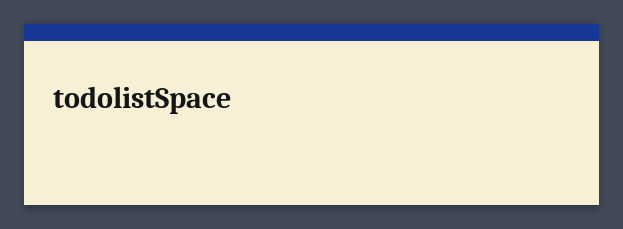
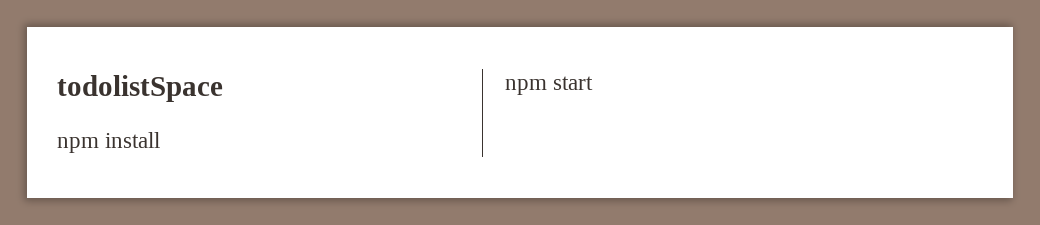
(231, 100) none -> [57,132,161,153] [505,76,594,95] // npm install // npm start

